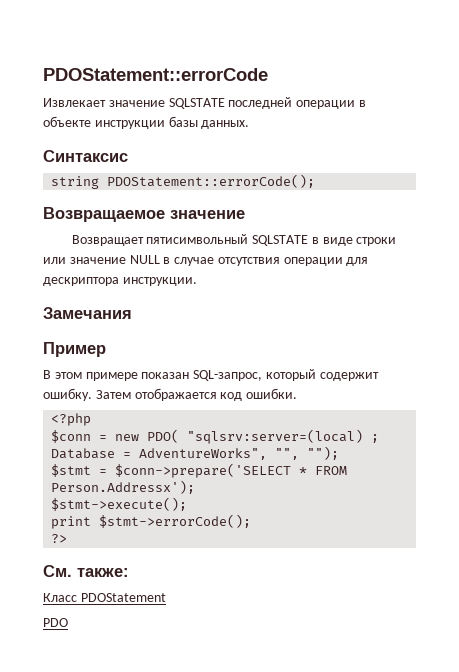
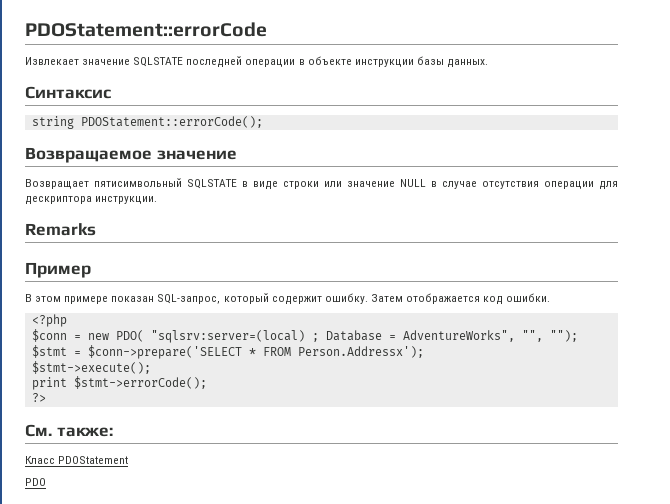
[43,307,132,319] Замечания -> [25,223,96,236] Remarks

